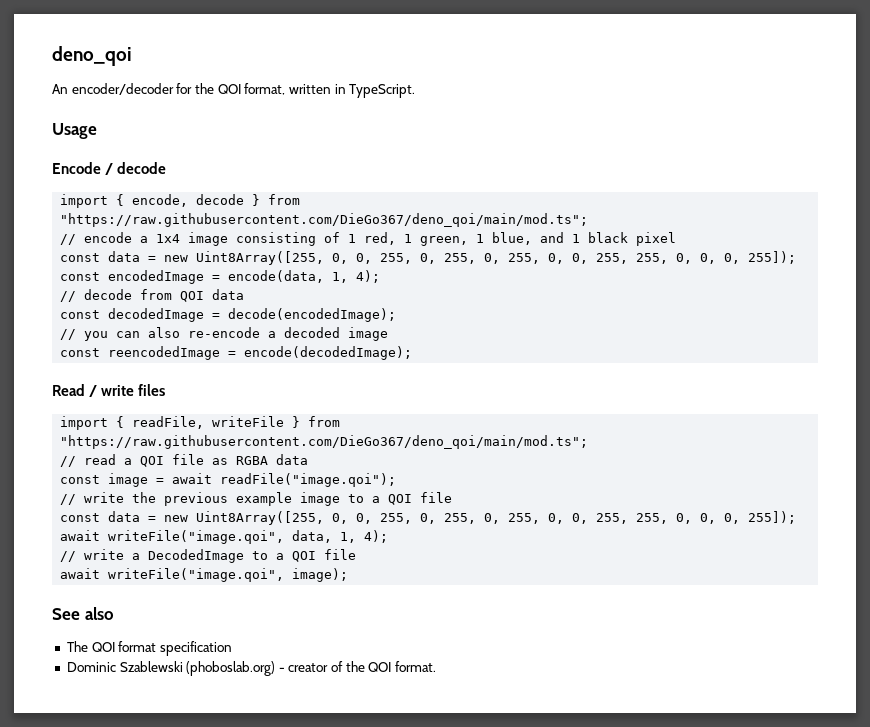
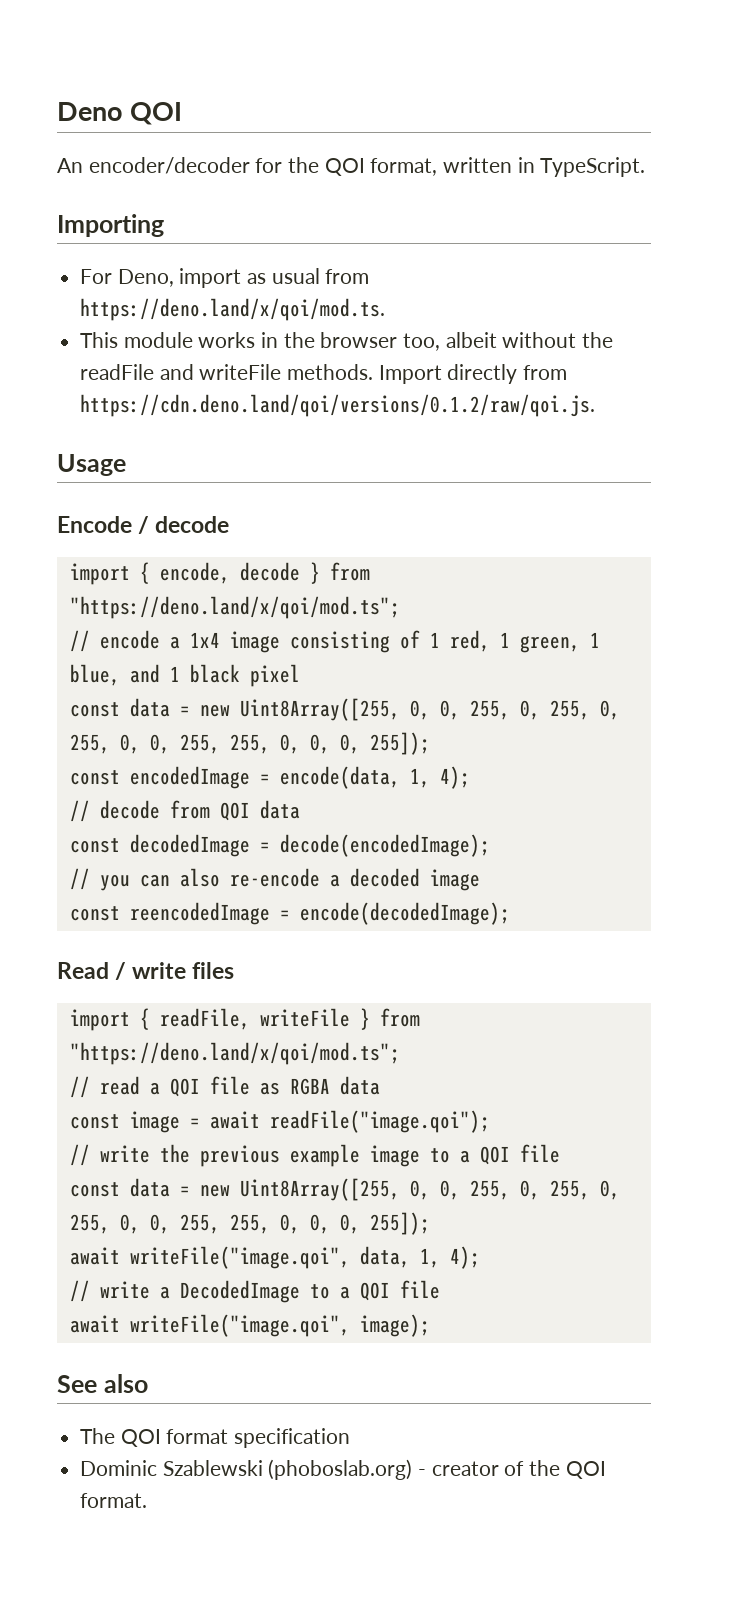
[52,46,132,66] deno_qoi -> [57,102,183,125] Deno QOI
(416, 91) none -> [57,214,164,237] [80,268,370,288] [80,298,386,321] [80,332,614,351] [80,364,568,384] [80,394,596,417] // Importing // For Deno, import as usual from https://deno.land/x/qoi/mod.ts. // This module works in the browser too, albeit without the readFile and writeFile methods. Import directly from https://cdn.deno.land/qoi/versions/0.1.2/raw/qoi.js.
[60,213,589,227] "https://raw.githubusercontent.com/DieGo367/deno_qoi/main/mod.ts"; -> [69,596,400,619] "https://deno.land/x/qoi/mod.ts";
[60,435,589,449] "https://raw.githubusercontent.com/DieGo367/deno_qoi/main/mod.ts"; -> [69,1042,400,1065] "https://deno.land/x/qoi/mod.ts";

